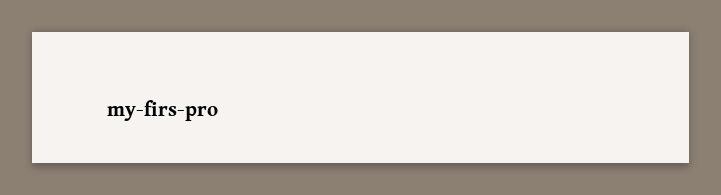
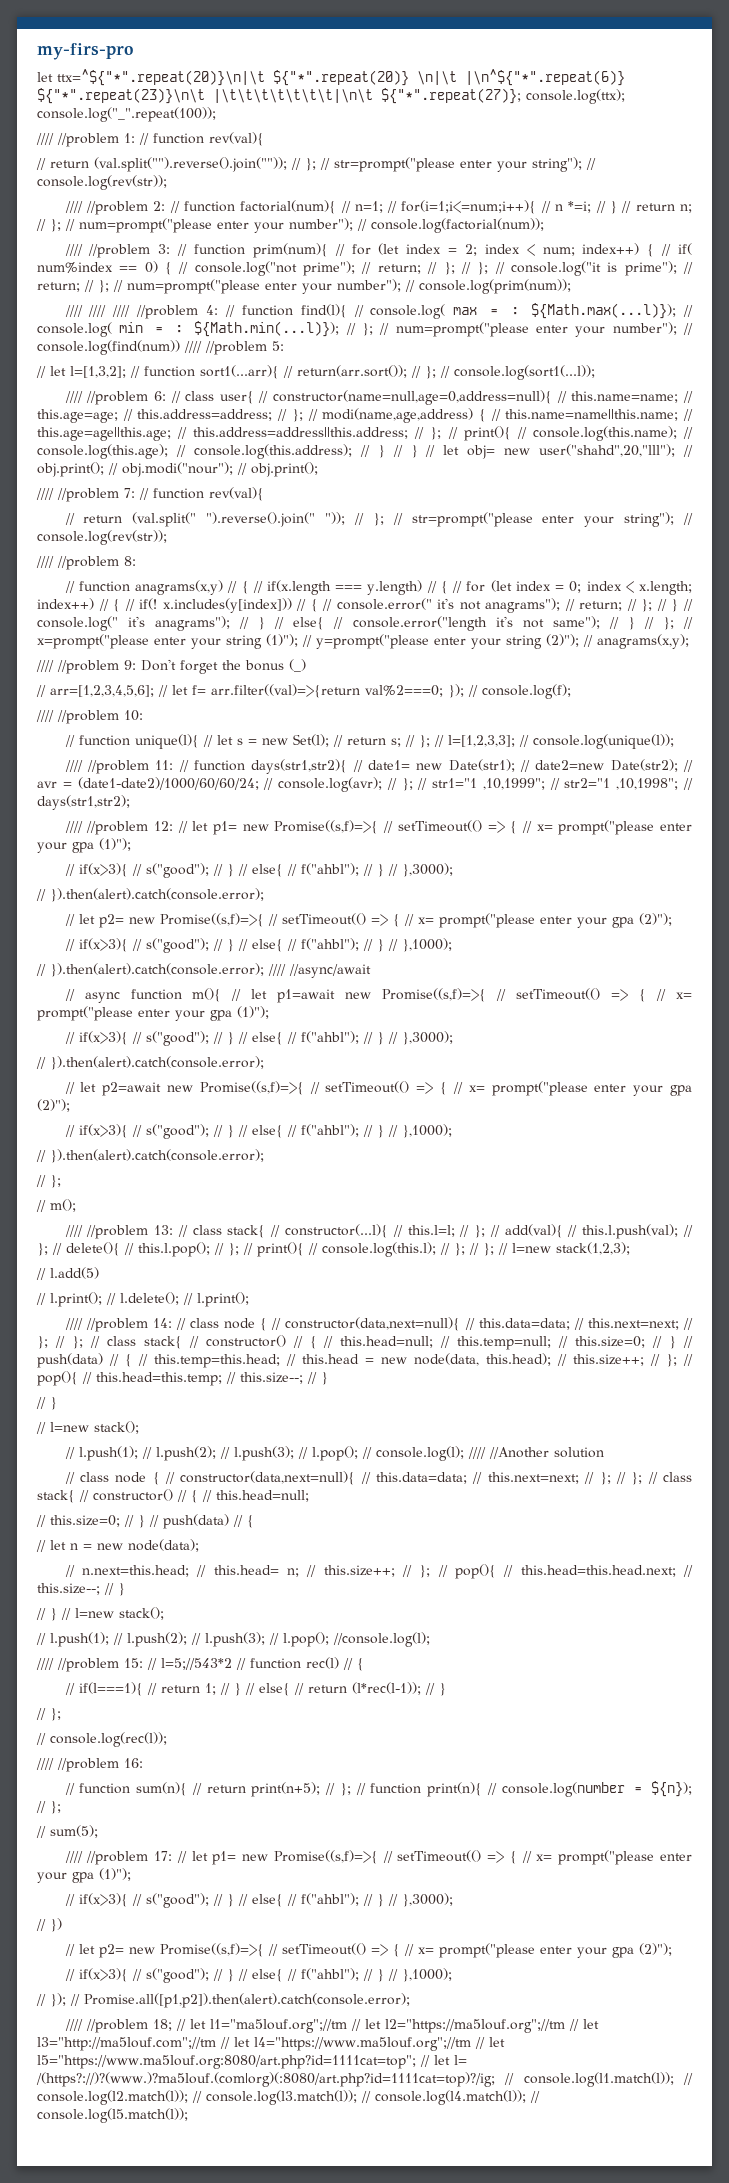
(218, 110) none -> [37,69,625,86] [37,88,625,104] [37,107,216,122] [36,132,264,147] [36,157,596,172] [37,175,167,190] [64,200,692,215] [36,218,544,233] [64,243,693,258] [37,261,694,276] [37,279,571,294] [64,303,693,319] [37,321,693,337] [37,340,284,355] [36,365,595,380] [64,390,693,405] [37,408,693,423] [37,426,693,441] [37,444,694,459] [37,462,318,477] [36,487,264,502] [64,512,693,527] [37,530,167,545] [36,556,136,570] [64,580,693,595] [37,598,693,613] [37,616,693,631] [37,634,689,649] [36,659,306,674] [36,684,571,699] [36,710,143,724] [64,734,674,749] [64,759,693,774] [37,777,693,792] [37,795,130,810] [64,820,692,835] [37,838,131,853] [64,863,453,878] [36,888,264,902] [64,913,672,928] [64,938,452,953] [36,963,371,978] [64,988,693,1003] [37,1006,269,1021] [64,1031,453,1046] [36,1056,264,1070] [64,1081,692,1096] [37,1099,70,1112] [64,1124,452,1139] [36,1149,264,1163] [36,1175,61,1188] [36,1199,76,1212] [64,1224,694,1239] [37,1242,630,1257] [36,1267,99,1280] [36,1292,249,1307] [64,1317,693,1332] [37,1335,694,1350] [37,1353,693,1368] [37,1371,328,1386] [36,1397,57,1410] [36,1421,139,1434] [64,1446,604,1461] [64,1471,693,1485] [37,1489,309,1503] [36,1514,254,1529] [36,1539,199,1552] [64,1564,693,1579] [37,1583,125,1596] [36,1607,164,1621] [36,1632,430,1647] [36,1657,364,1672] [64,1682,446,1696] [36,1708,61,1721] [36,1732,167,1747] [36,1758,143,1772] [64,1781,692,1797] [36,1801,61,1814] [36,1825,98,1838] [64,1850,692,1865] [37,1868,131,1883] [64,1893,453,1908] [36,1918,62,1932] [64,1943,672,1958] [64,1968,452,1983] [36,1993,410,2008] [64,2019,599,2033] [37,2037,505,2051] [37,2055,467,2069] [36,2072,693,2087] [37,2090,540,2105] [37,2108,188,2123] // let ttx=^${"*".repeat(20)}\n|\t ${"*".repeat(20)} \n|\t |\n^${"*".repeat(6)} ${"*".repeat(23)}\n\t |\t\t\t\t\t\t\t|\n\t ${"*".repeat(27)}; console.log(ttx); console.log("_".repeat(100)); // //// //problem 1: // function rev(val){ // // return (val.split("").reverse().join("")); // }; // str=prompt("please enter your string"); // console.log(rev(str)); // //// //problem 2: // function factorial(num){ // n=1; // for(i=1;i<=num;i++){ // n *=i; // } // return n; // }; // num=prompt("please enter your number"); // console.log(factorial(num)); // //// //problem 3: // function prim(num){ // for (let index = 2; index < num; index++) { // if( num%index == 0) { // console.log("not prime"); // return; // }; // }; // console.log("it is prime"); // return; // }; // num=prompt("please enter your number"); // console.log(prim(num)); // //// //// //// //problem 4: // function find(l){ // console.log( max = : ${Math.max(...l)}); // console.log( min = : ${Math.min(...l)}); // }; // num=prompt("please enter your number"); // console.log(find(num)) //// //problem 5: // // let l=[1,3,2]; // function sort1(...arr){ // return(arr.sort()); // }; // console.log(sort1(...l)); // //// //problem 6: // class user{ // constructor(name=null,age=0,address=null){ // this.name=name; // this.age=age; // this.address=address; // }; // modi(name,age,address) { // this.name=name||this.name; // this.age=age||this.age; // this.address=address||this.address; // }; // print(){ // console.log(this.name); // console.log(this.age); // console.log(this.address); // } // } // let obj= new user("shahd",20,"lll"); // obj.print(); // obj.modi("nour"); // obj.print(); // //// //problem 7: // function rev(val){ // // return (val.split(" ").reverse().join(" ")); // }; // str=prompt("please enter your string"); // console.log(rev(str)); // //// //problem 8: // // function anagrams(x,y) // { // if(x.length === y.length) // { // for (let index = 0; index < x.length; index++) // { // if(! x.includes(y[index])) // { // console.error(" it's not anagrams"); // return; // }; // } // console.log(" it's anagrams"); // } // else{ // console.error("length it's not same"); // } // }; // x=prompt("please enter your string (1)"); // y=prompt("please enter your string (2)"); // anagrams(x,y); // //// //problem 9: Don't forget the bonus (_) // // arr=[1,2,3,4,5,6]; // let f= arr.filter((val)=>{return val%2===0; }); // console.log(f); // //// //problem 10: // // function unique(l){ // let s = new Set(l); // return s; // }; // l=[1,2,3,3]; // console.log(unique(l)); // //// //problem 11: // function days(str1,str2){ // date1= new Date(str1); // date2=new Date(str2); // avr = (date1-date2)/1000/60/60/24; // console.log(avr); // }; // str1="1 ,10,1999"; // str2="1 ,10,1998"; // days(str1,str2); // //// //problem 12: // let p1= new Promise((s,f)=>{ // setTimeout(() => { // x= prompt("please enter your gpa (1)"); // // if(x>3){ // s("good"); // } // else{ // f("ahbl"); // } // },3000); // // }).then(alert).catch(console.error); // // let p2= new Promise((s,f)=>{ // setTimeout(() => { // x= prompt("please enter your gpa (2)"); // // if(x>3){ // s("good"); // } // else{ // f("ahbl"); // } // },1000); // // }).then(alert).catch(console.error); //// //async/await // // async function m(){ // let p1=await new Promise((s,f)=>{ // setTimeout(() => { // x= prompt("please enter your gpa (1)"); // // if(x>3){ // s("good"); // } // else{ // f("ahbl"); // } // },3000); // // }).then(alert).catch(console.error); // // let p2=await new Promise((s,f)=>{ // setTimeout(() => { // x= prompt("please enter your gpa (2)"); // // if(x>3){ // s("good"); // } // else{ // f("ahbl"); // } // },1000); // // }).then(alert).catch(console.error); // // }; // // m(); // //// //problem 13: // class stack{ // constructor(...l){ // this.l=l; // }; // add(val){ // this.l.push(val); // }; // delete(){ // this.l.pop(); // }; // print(){ // console.log(this.l); // }; // }; // l=new stack(1,2,3); // // l.add(5) // // l.print(); // l.delete(); // l.print(); // //// //problem 14: // class node { // constructor(data,next=null){ // this.data=data; // this.next=next; // }; // }; // class stack{ // constructor() // { // this.head=null; // this.temp=null; // this.size=0; // } // push(data) // { // this.temp=this.head; // this.head = new node(data, this.head); // this.size++; // }; // pop(){ // this.head=this.temp; // this.size--; // } // // } // // l=new stack(); // // l.push(1); // l.push(2); // l.push(3); // l.pop(); // console.log(l); //// //Another solution // // class node { // constructor(data,next=null){ // this.data=data; // this.next=next; // }; // }; // class stack{ // constructor() // { // this.head=null; // // this.size=0; // } // push(data) // { // // let n = new node(data); // // n.next=this.head; // this.head= n; // this.size++; // }; // pop(){ // this.head=this.head.next; // this.size--; // } // // } // l=new stack(); // // l.push(1); // l.push(2); // l.push(3); // l.pop(); //console.log(l); // //// //problem 15: // l=5;//543*2 // function rec(l) // { // // if(l===1){ // return 1; // } // else{ // return (l*rec(l-1)); // } // // }; // // console.log(rec(l)); // //// //problem 16: // // function sum(n){ // return print(n+5); // }; // function print(n){ // console.log(number = ${n}); // }; // // sum(5); // //// //problem 17: // let p1= new Promise((s,f)=>{ // setTimeout(() => { // x= prompt("please enter your gpa (1)"); // // if(x>3){ // s("good"); // } // else{ // f("ahbl"); // } // },3000); // // }) // // let p2= new Promise((s,f)=>{ // setTimeout(() => { // x= prompt("please enter your gpa (2)"); // // if(x>3){ // s("good"); // } // else{ // f("ahbl"); // } // },1000); // // }); // Promise.all([p1,p2]).then(alert).catch(console.error); // //// //problem 18; // let l1="ma5louf.org";//tm // let l2="https://ma5louf.org";//tm // let l3="http://ma5louf.com";//tm // let l4="https://www.ma5louf.org";//tm // let l5="https://www.ma5louf.org:8080/art.php?id=1111cat=top"; // let l= /(https?://)?(www.)?ma5louf.(com|org)(:8080/art.php?id=1111cat=top)?/ig; // console.log(l1.match(l)); // console.log(l2.match(l)); // console.log(l3.match(l)); // console.log(l4.match(l)); // console.log(l5.match(l));

